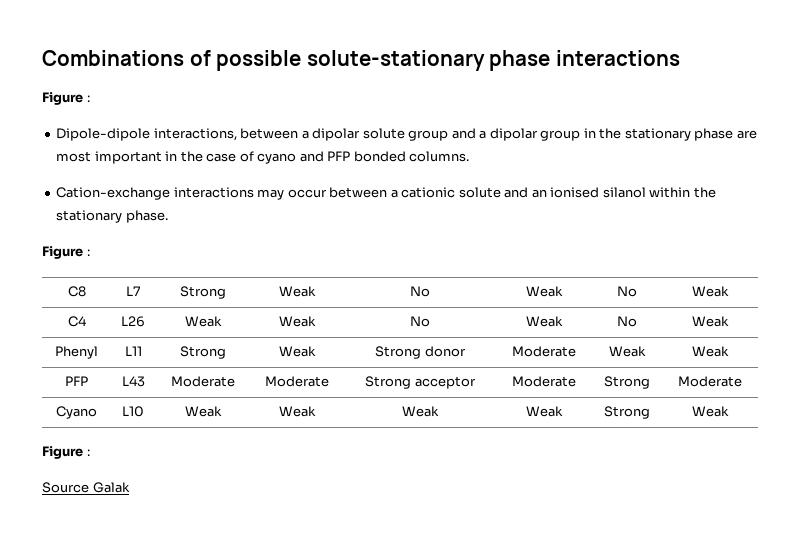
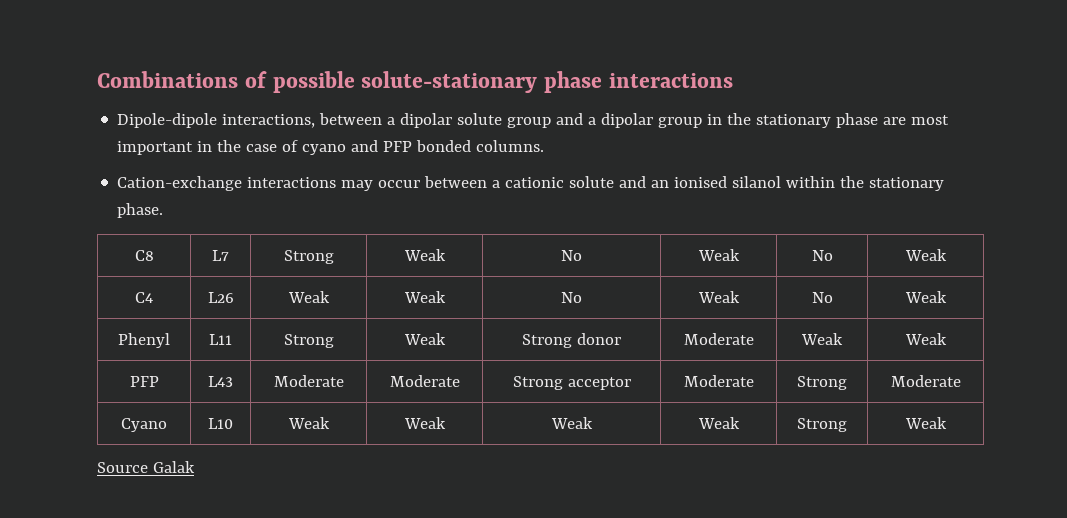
[42,92,90,105] // Figure : -> (733, 80) none
[42,246,90,259] // Figure : -> (164, 210) none
[42,446,90,459] // Figure : -> (947, 423) none

